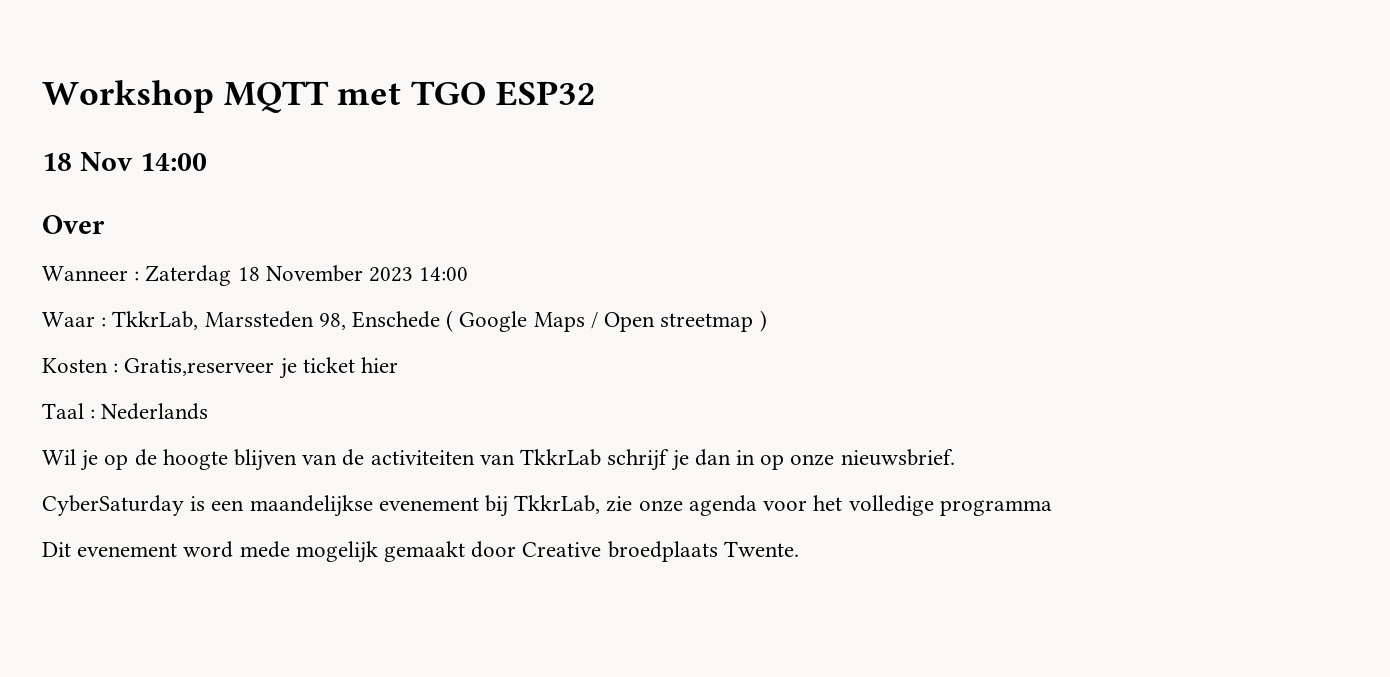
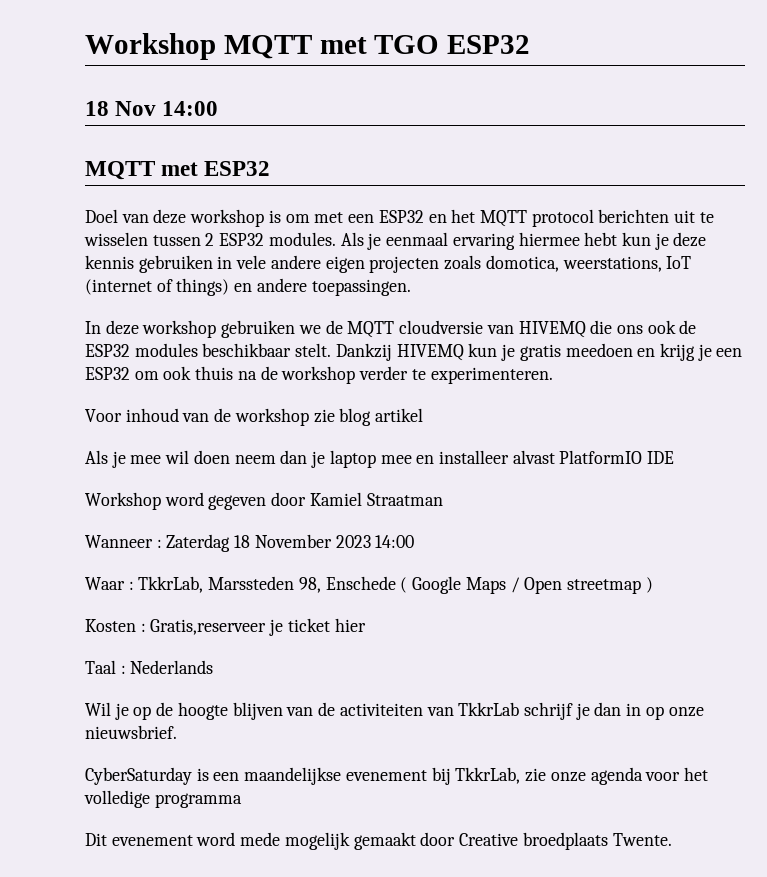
[42,215,105,234] Over -> [85,161,271,180] [85,209,714,227] [84,232,707,250] [85,255,692,273] [85,278,411,296] [85,320,697,338] [85,343,743,361] [85,366,553,384] [85,408,424,426] [85,450,675,468] [85,492,443,510] MQTT met ESP32 // Doel van deze workshop is om met een ESP32 en het MQTT protocol berichten uit te wisselen tussen 2 ESP32 modules. Als je eenmaal ervaring hiermee hebt kun je deze kennis gebruiken in vele andere eigen projecten zoals domotica, weerstations, IoT (internet of things) en andere toepassingen. // In deze workshop gebruiken we de MQTT cloudversie van HIVEMQ die ons ook de ESP32 modules beschikbaar stelt. Dankzij HIVEMQ kun je gratis meedoen en krijg je een ESP32 om ook thuis na de workshop verder te experimenteren. // Voor inhoud van de workshop zie blog artikel // Als je mee wil doen neem dan je laptop mee en installeer alvast PlatformIO IDE // Workshop word gegeven door Kamiel Straatman

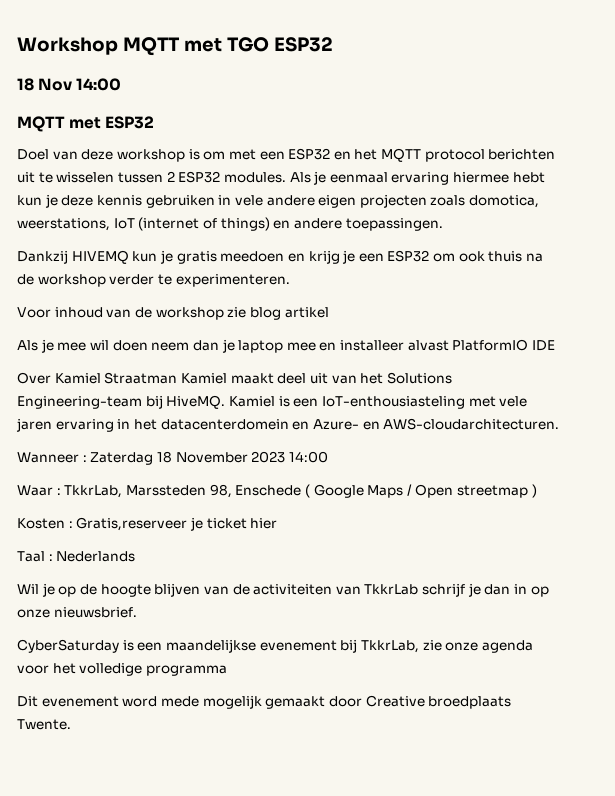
[85,320,697,338] [85,343,332,357] In deze workshop gebruiken we de MQTT cloudversie van HIVEMQ die ons ook de ESP32 modules beschikbaar stelt. -> (443, 224) none
[85,492,443,510] Workshop word gegeven door Kamiel Straatman -> [17,372,452,384] [17,395,528,409] [16,418,560,432] Over Kamiel Straatman Kamiel maakt deel uit van het Solutions Engineering-team bij HiveMQ. Kamiel is een IoT-enthousiasteling met vele jaren ervaring in het datacenterdomein en Azure- en AWS-cloudarchitecturen.

